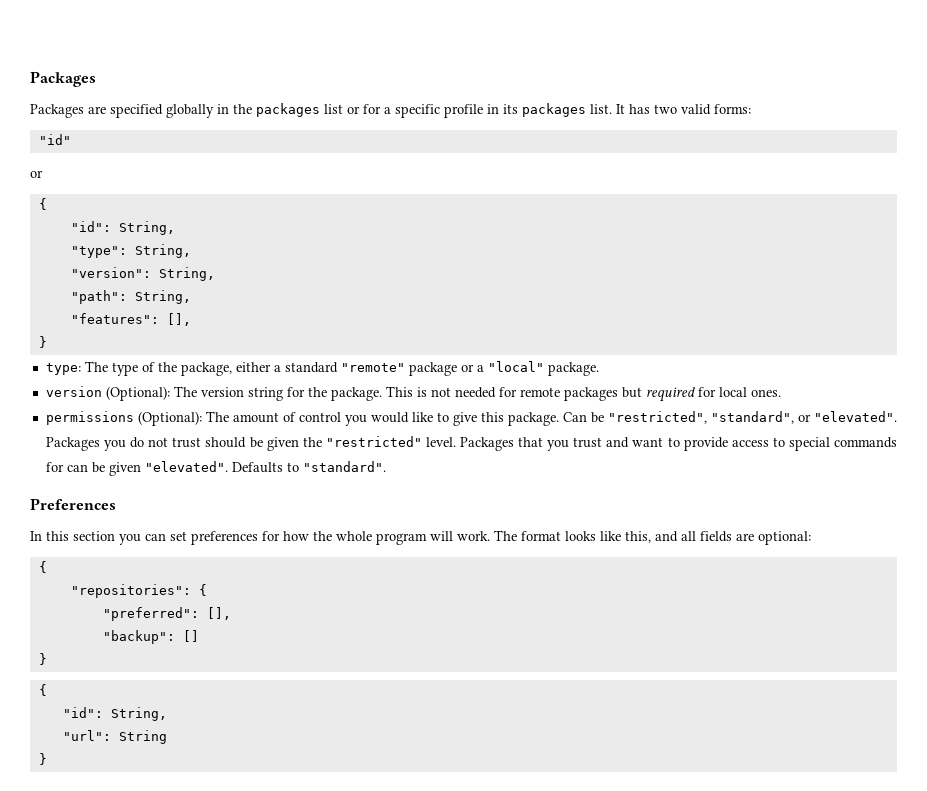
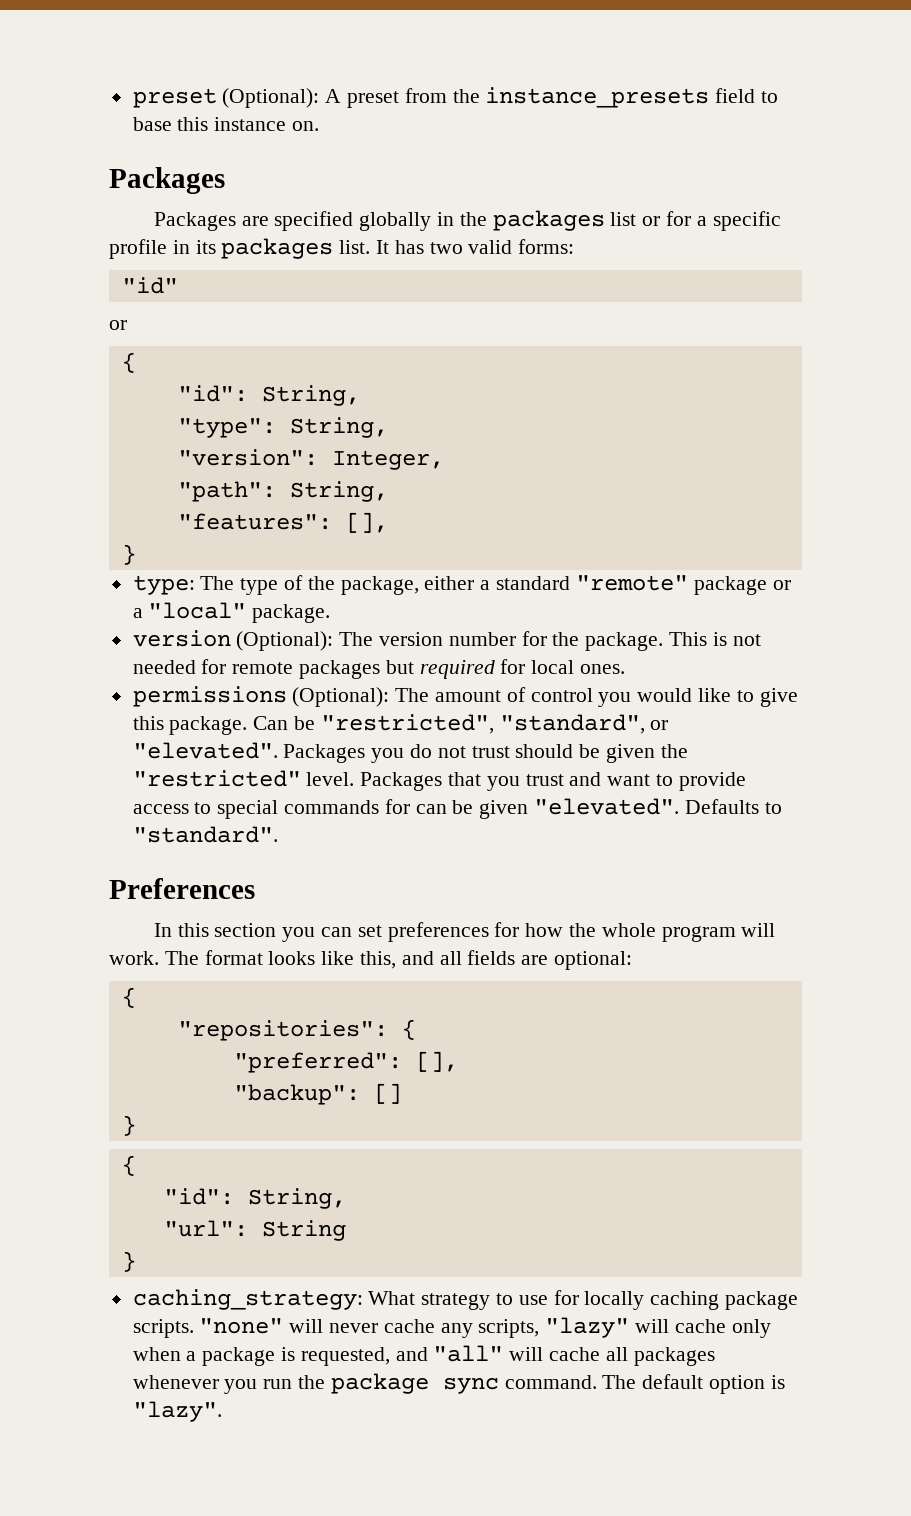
(30, 79) none -> [132,87,779,108] [132,117,320,131] preset (Optional): A preset from the instance_presets field to base this instance on. //
[158,267,215,281] String, -> [331,450,444,470] Integer,
[247,387,283,401] string -> [448,632,516,646] number
(47, 759) none -> [132,1289,799,1310] [132,1317,771,1338] [132,1345,715,1366] [132,1373,785,1394] [132,1401,222,1422] // caching_strategy: What strategy to use for locally caching package scripts. "none" will never cache any scripts, "lazy" will cache only when a package is requested, and "all" will cache all packages whenever you run the package sync command. The default option is "lazy".

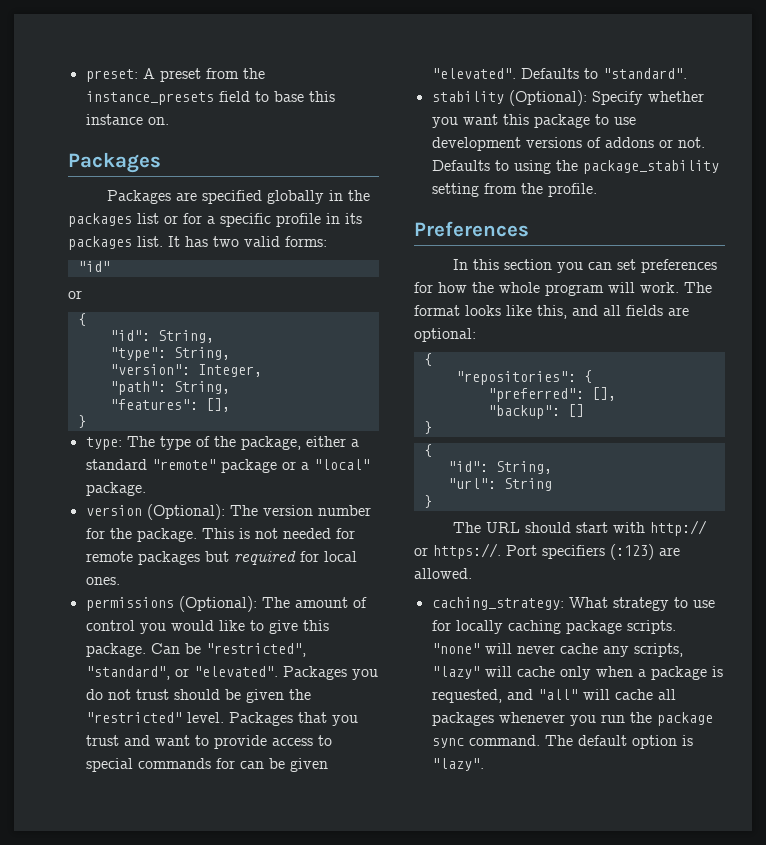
[132,88,320,108] preset (Optional): -> [85,69,138,82] preset:
(278, 834) none -> [431,90,704,106] [431,114,636,128] [431,137,705,151] [431,160,719,174] [431,183,597,197] // stability (Optional): Specify whether you want this package to use development versions of addons or not. Defaults to using the package_stability setting from the profile.
(136, 1261) none -> [453,520,708,536] [414,543,680,560] [414,568,472,579] // The URL should start with http:// or https://. Port specifiers (:123) are allowed.

